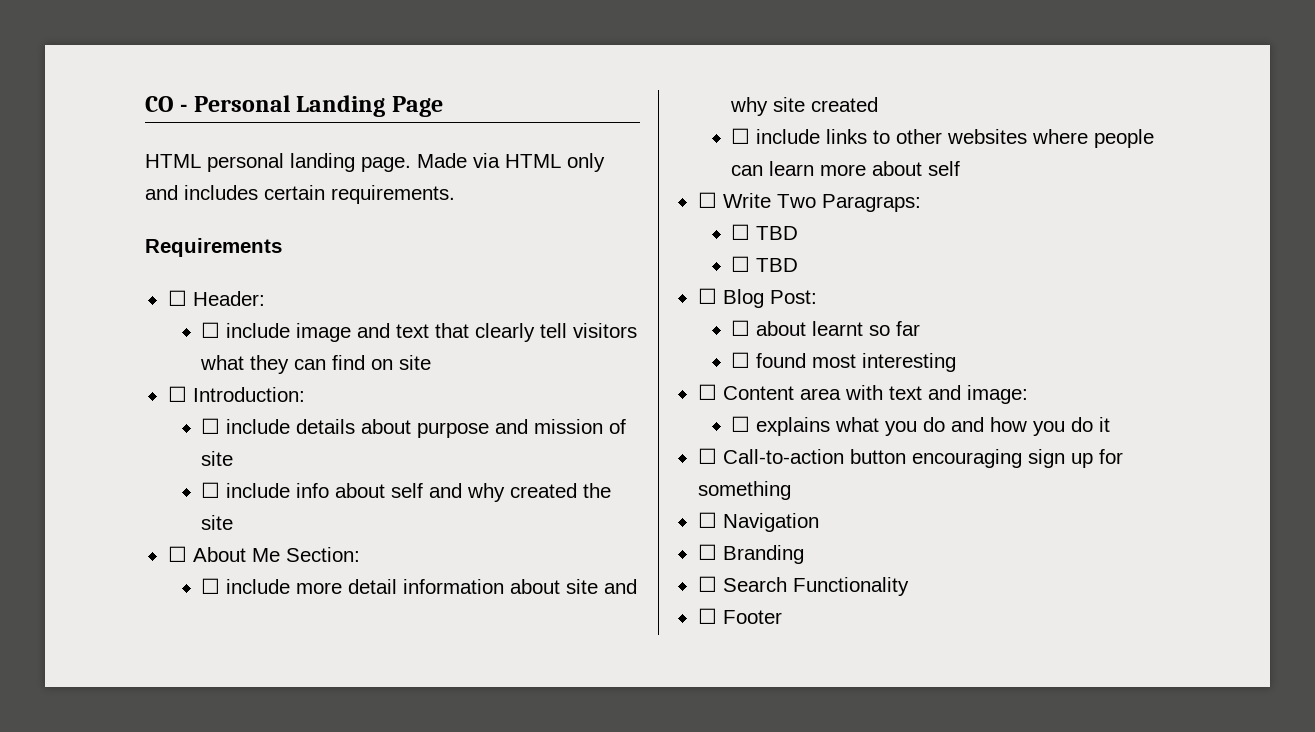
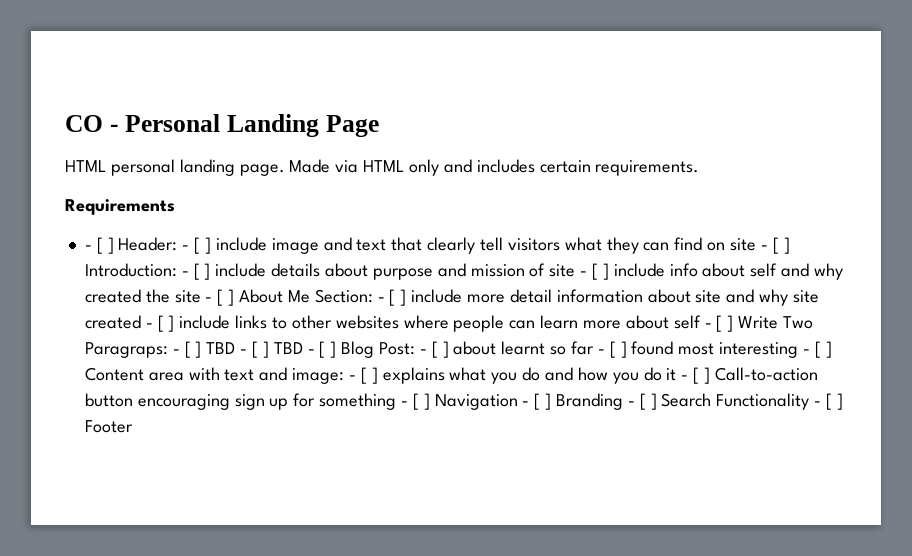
[167,290,265,306] [201,322,221,338] ☐ Header: // ☐ -> [84,237,211,254] - [ ] Header: - [ ]
[167,386,305,402] [201,418,221,434] // ☐ Introduction: // ☐ -> [760,237,790,254] [84,263,211,280] - [ ] Introduction: - [ ]
[201,482,221,498] // ☐ -> [580,263,609,280] - [ ]
[167,546,187,562] // ☐ -> [205,289,235,306] - [ ]
[201,578,221,594] // ☐ -> [377,289,407,306] - [ ]
[731,128,751,144] // ☐ -> [145,315,175,332] - [ ]
[697,192,717,208] // ☐ -> [704,315,734,332] - [ ]
[731,224,799,240] [731,256,799,272] [697,288,717,304] // ☐ TBD // ☐ TBD // ☐ -> [172,341,337,358] - [ ] TBD - [ ] TBD - [ ]
[731,320,751,336] // ☐ -> [419,341,449,358] - [ ]
[731,352,751,368] // ☐ -> [597,341,627,358] - [ ]
[697,384,717,400] // ☐ -> [803,341,832,358] - [ ]
[731,416,751,432] // ☐ -> [348,367,378,384] - [ ]
[697,448,717,464] // ☐ -> [681,367,711,384] - [ ]
[697,512,819,532] [697,544,804,564] [697,576,717,592] // ☐ Navigation // ☐ Branding // ☐ -> [400,393,657,410] - [ ] Navigation - [ ] Branding - [ ]
[697,608,717,624] // ☐ -> [814,393,843,410] - [ ]

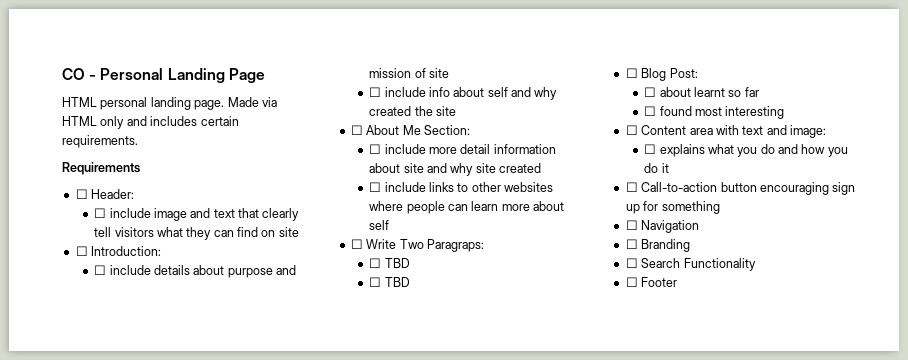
[84,237,211,254] - [ ] Header: - [ ] -> [75,189,135,199] [94,208,107,218] ☐ Header: // ☐
[760,237,790,254] [84,263,211,280] - [ ] Introduction: - [ ] -> [75,246,162,256] [94,265,107,275] // ☐ Introduction: // ☐
[580,263,609,280] - [ ] -> [369,87,382,97] // ☐
[205,289,235,306] - [ ] -> [350,125,363,135] // ☐
[377,289,407,306] - [ ] -> [369,144,382,154] // ☐
[145,315,175,332] - [ ] -> [369,182,382,192] // ☐
[704,315,734,332] - [ ] -> [350,239,363,249] // ☐
[172,341,337,358] - [ ] TBD - [ ] TBD - [ ] -> [369,258,410,268] [369,277,410,287] [625,68,638,78] // ☐ TBD // ☐ TBD // ☐
[419,341,449,358] - [ ] -> [644,87,657,97] // ☐
[597,341,627,358] - [ ] -> [644,106,657,116] // ☐
[803,341,832,358] - [ ] -> [625,125,638,135] // ☐
[348,367,378,384] - [ ] -> [644,144,657,154] // ☐
[681,367,711,384] - [ ] -> [625,182,638,192] // ☐
[400,393,657,410] - [ ] Navigation - [ ] Branding - [ ] -> [625,220,700,233] [625,239,691,252] [625,258,638,268] // ☐ Navigation // ☐ Branding // ☐
[814,393,843,410] - [ ] -> [625,277,638,287] // ☐

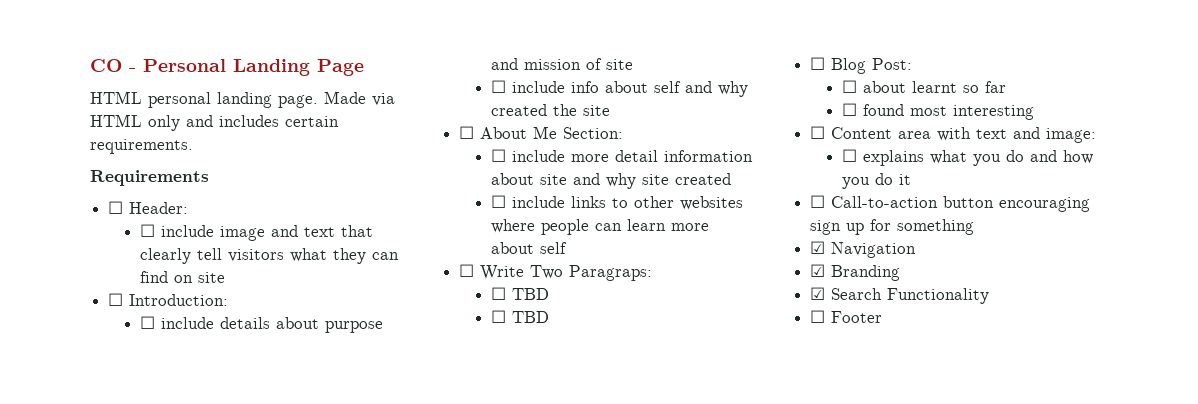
[625,220,638,230] ☐ -> [810,241,826,254] ☑
[625,239,638,249] ☐ -> [810,264,826,277] ☑
[625,258,638,268] ☐ -> [810,287,826,300] ☑

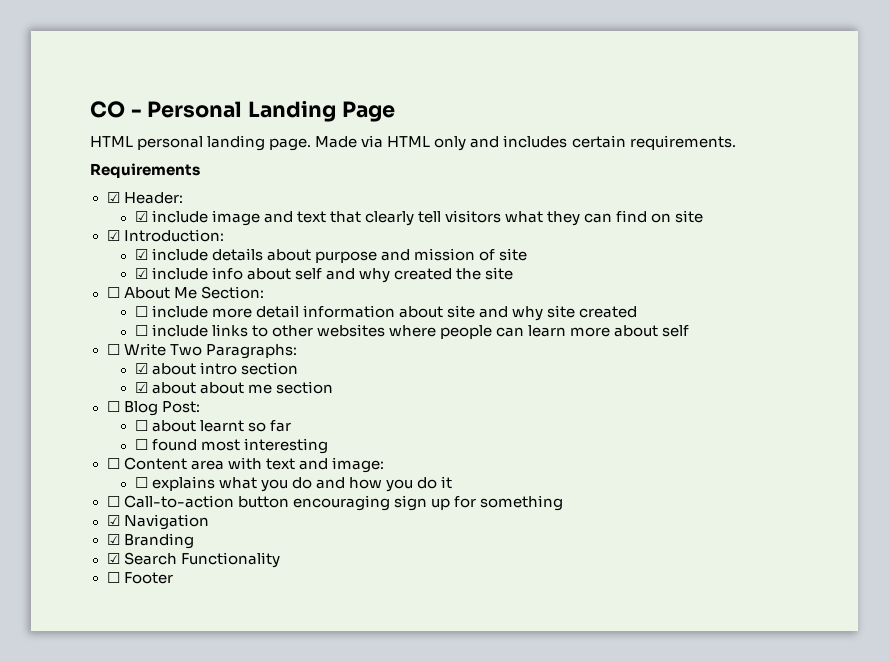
[108,201,124,214] ☐ -> [106,192,120,203] ☑
[140,224,156,237] ☐ -> [134,211,148,222] ☑
[108,293,124,306] ☐ -> [106,230,120,241] ☑
[140,316,156,329] ☐ -> [134,249,148,260] ☑
[491,80,507,93] ☐ -> [134,268,148,279] ☑
[569,265,653,281] [491,287,550,300] [491,310,550,323] Paragraps: // ☐ TBD // ☐ TBD -> [205,344,297,359] [134,362,298,375] [134,381,333,394] Paragraphs: // ☑ about intro section // ☑ about about me section

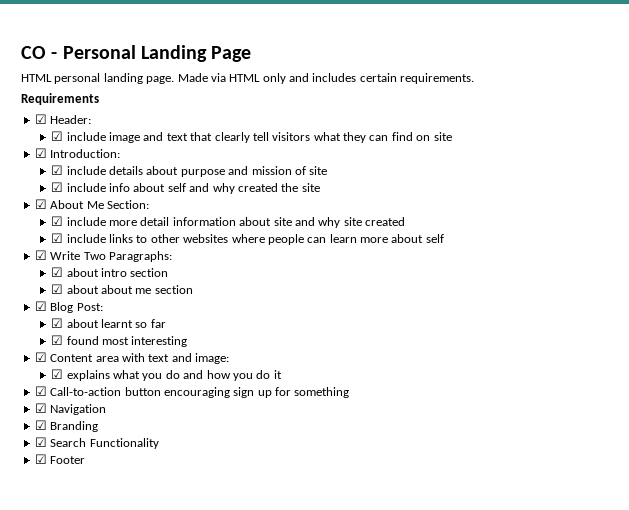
[106,287,120,298] ☐ -> [34,199,47,209] ☑
[134,306,148,317] ☐ -> [51,216,64,226] ☑
[134,325,148,336] ☐ -> [51,233,64,243] ☑
[106,344,120,355] ☐ -> [34,250,47,260] ☑
[106,401,120,412] ☐ -> [34,301,47,311] ☑
[134,420,148,431] ☐ -> [51,318,64,328] ☑
[134,439,148,450] ☐ -> [51,335,64,345] ☑
[106,458,120,469] ☐ -> [34,352,47,362] ☑
[134,477,148,488] ☐ -> [51,369,64,379] ☑
[106,496,120,507] ☐ -> [34,386,47,396] ☑
[106,572,120,583] ☐ -> [34,454,47,464] ☑

